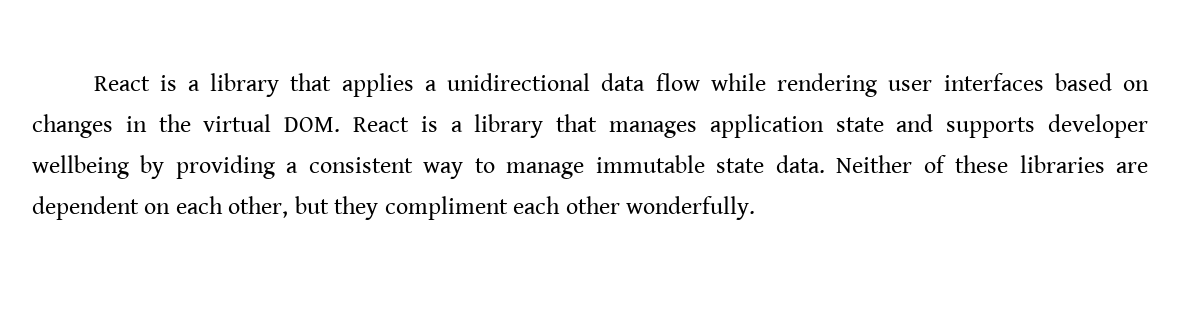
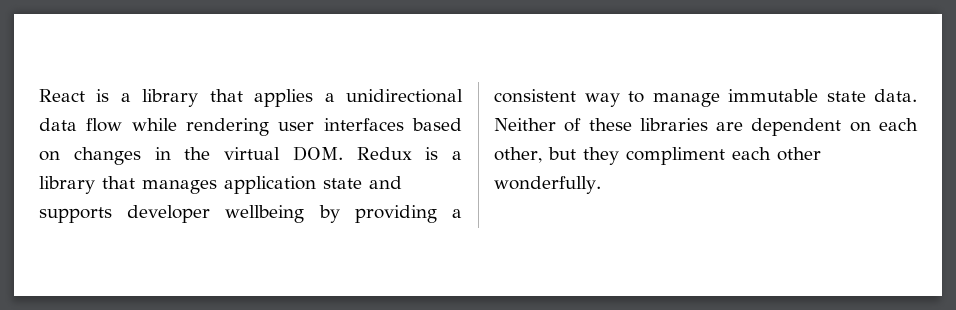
[353,117,409,132] React -> [356,147,412,160] Redux

